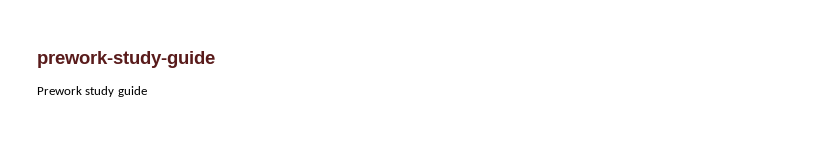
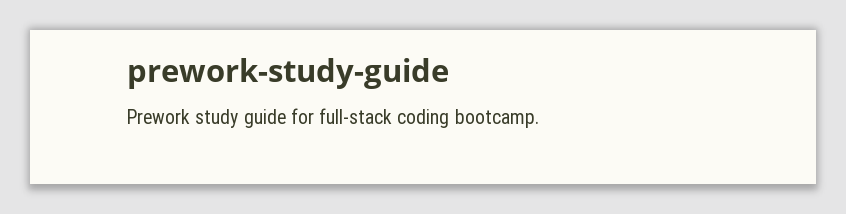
(147, 91) none -> [290,108,539,128] for full-stack coding bootcamp.

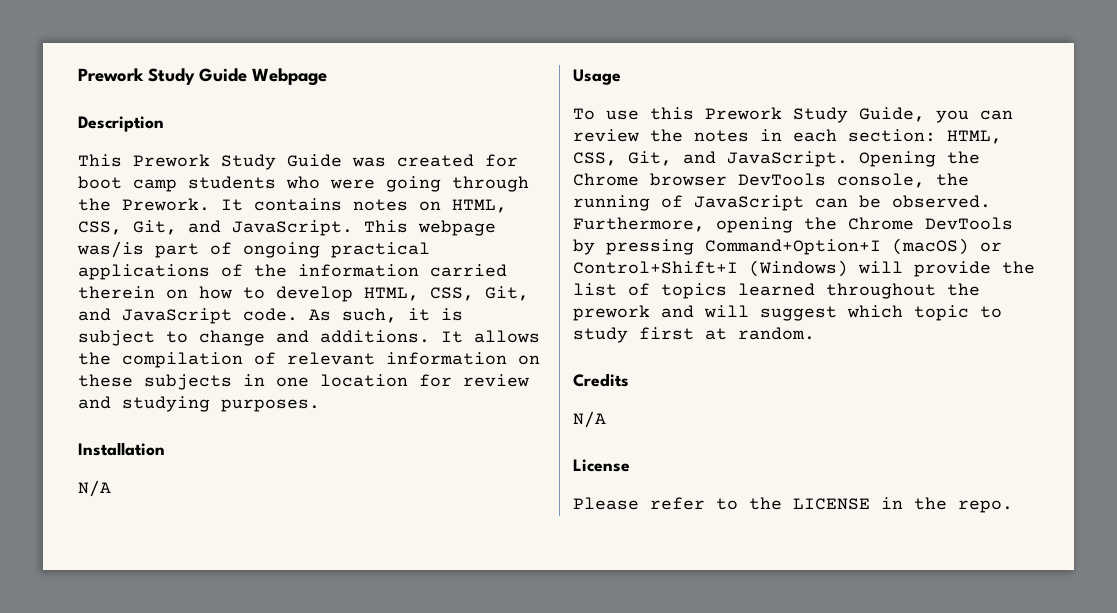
[127,58,449,89] [127,108,539,128] prework-study-guide // Prework study guide for full-stack coding bootcamp. -> [78,68,327,86] [78,116,164,132] [78,154,518,170] [78,176,529,192] [78,198,507,213] [78,220,496,236] [77,241,430,258] [78,264,507,280] [78,286,529,302] [78,308,463,324] [78,330,540,346] [78,352,540,368] [78,374,529,390] [78,396,320,412] [78,442,165,456] [78,480,111,497] [573,69,621,85] [573,107,1013,123] [573,129,1002,144] [573,151,980,167] [573,173,969,188] [573,195,991,211] [573,217,1013,233] [573,238,1002,255] [573,260,1035,277] [573,283,980,299] [573,305,1002,321] [573,327,815,343] [573,373,629,387] [573,411,606,428] [573,459,630,472] [573,497,1013,513] Prework Study Guide Webpage // Description // This Prework Study Guide was created for boot camp students who were going through the Prework. It contains notes on HTML, CSS, Git, and JavaScript. This webpage was/is part of ongoing practical applications of the information carried therein on how to develop HTML, CSS, Git, and JavaScript code. As such, it is subject to change and additions. It allows the compilation of relevant information on these subjects in one location for review and studying purposes. // Installation // N/A // Usage // To use this Prework Study Guide, you can review the notes in each section: HTML, CSS, Git, and JavaScript. Opening the Chrome browser DevTools console, the running of JavaScript can be observed. Furthermore, opening the Chrome DevTools by pressing Command+Option+I (macOS) or Control+Shift+I (Windows) will provide the list of topics learned throughout the prework and will suggest which topic to study first at random. // Credits // N/A // License // Please refer to the LICENSE in the repo.

